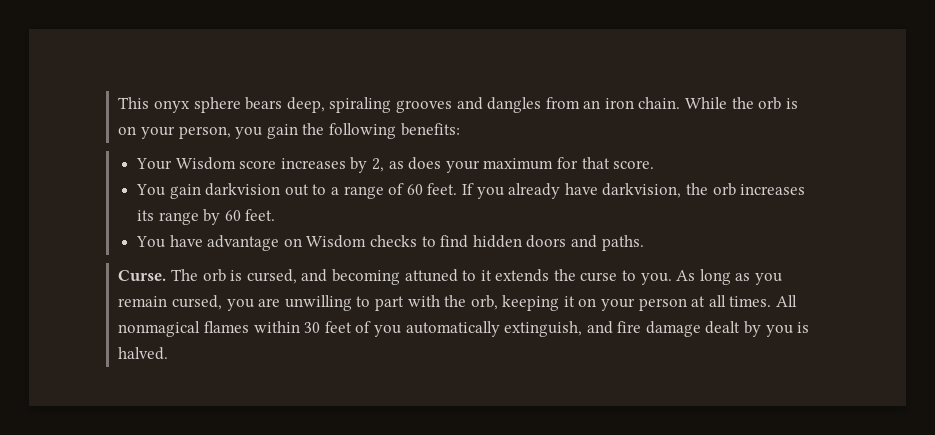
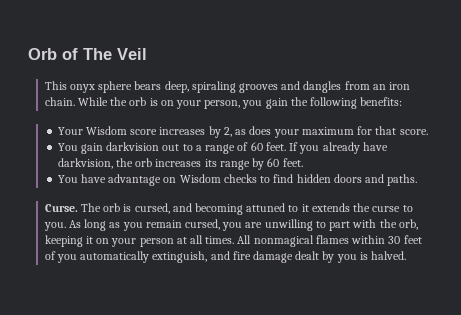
(118, 103) none -> [28,48,147,60] Orb of The Veil //

